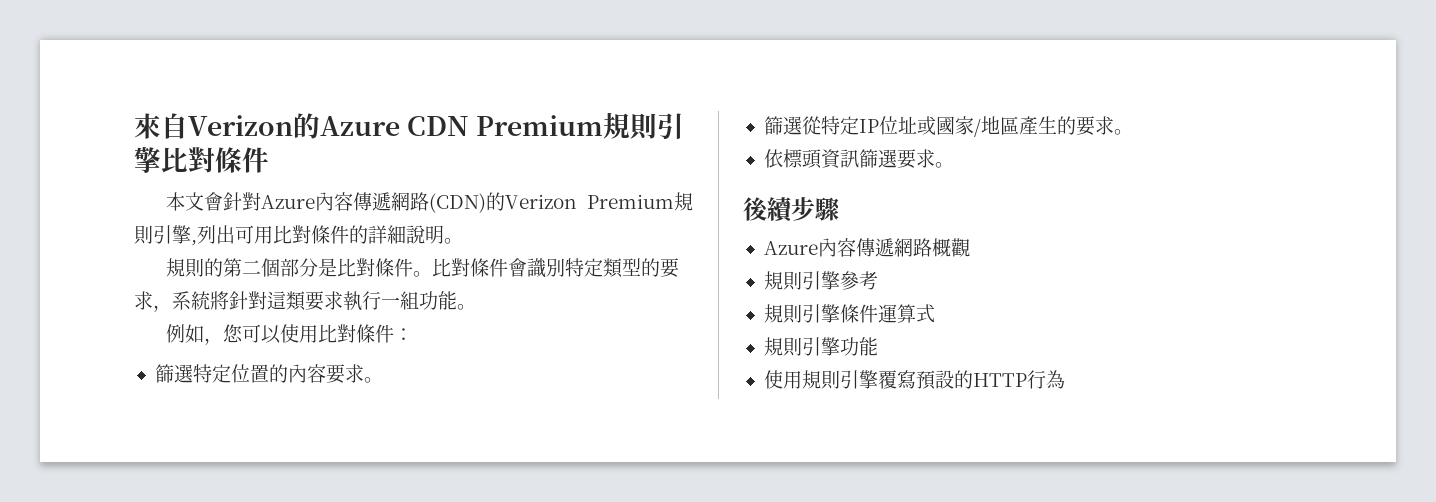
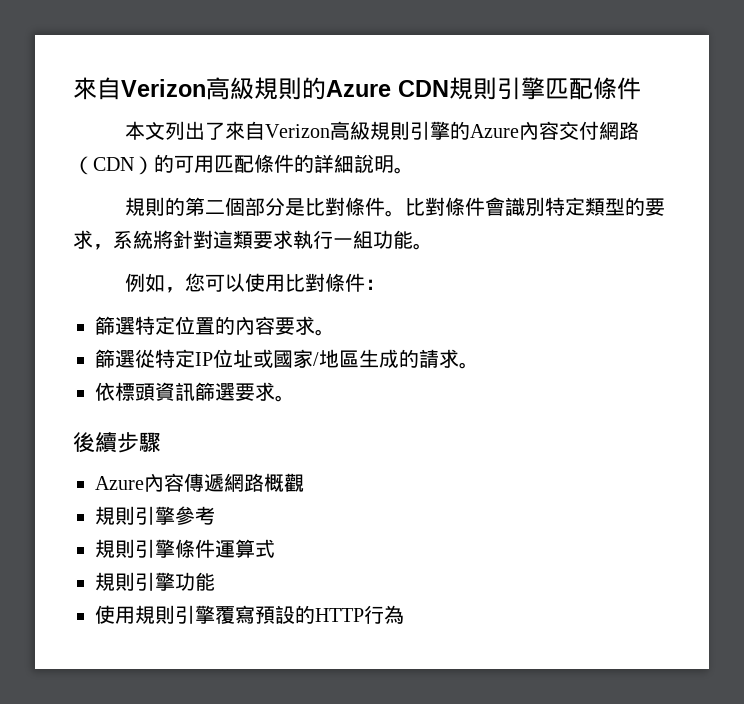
[134,113,293,139] 來自Verizon -> [73,77,302,100] 來自Verizon高級規則
[476,112,685,140] [134,147,215,173] Premium規則引擎比對 -> [449,77,593,100] 規則引擎匹配
[203,192,693,213] [134,225,311,246] 會針對Azure內容傳遞網路(CDN)的Verizon Premium規則引擎,列出可用比對 -> [164,121,639,140] [73,154,254,175] 列出了來自Verizon高級規則引擎的Azure內容交付網路（CDN）的可用匹配
[1018,116,1095,136] 產生的要 -> [359,349,439,368] 生成的請

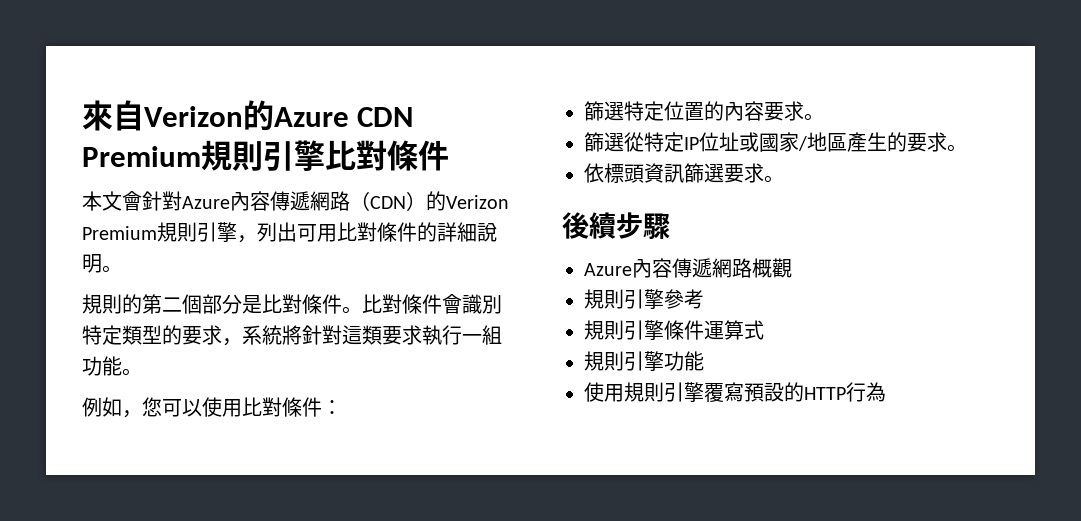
[73,77,302,100] 來自Verizon高級規則 -> [82,100,243,131] 來自Verizon
[449,77,593,100] 規則引擎匹配 -> [82,140,387,171] Premium規則引擎比對
[164,121,599,140] 列出了來自Verizon高級規則引擎的Azure內容交付 -> [122,191,310,211] 會針對Azure內容傳遞
[174,155,254,173] 可用匹配 -> [446,195,509,209] [82,222,377,243] Verizon Premium規則引擎，列出可用比對
[359,349,439,368] 生成的請 -> [847,132,927,152] 產生的要

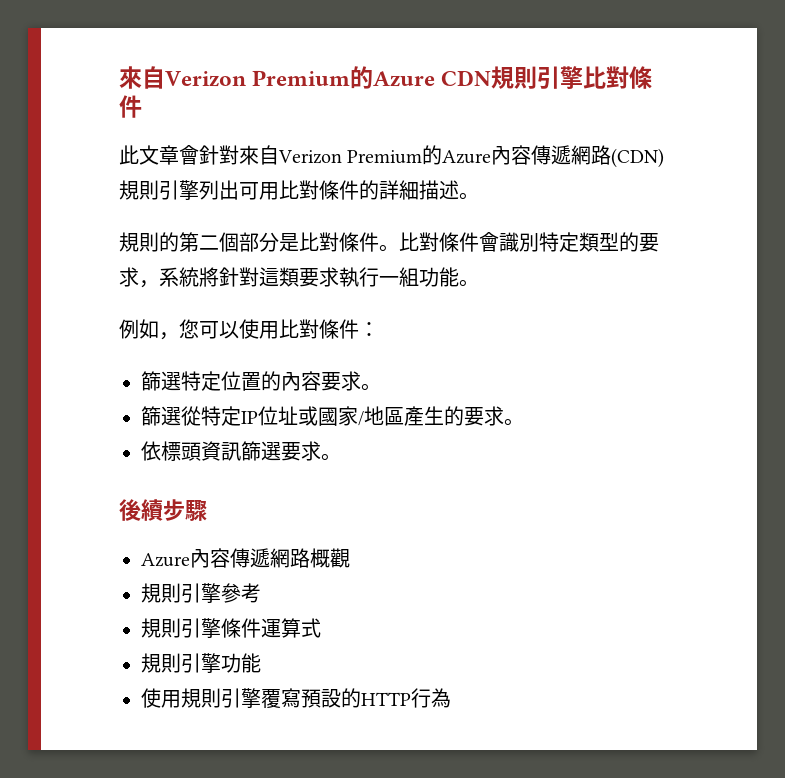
[82,100,243,131] 來自Verizon -> [119,66,351,89] 來自Verizon Premium
[82,146,201,167] Premium -> (492, 78) none
[82,191,509,211] [82,222,257,243] 本文會針對Azure內容傳遞網路（CDN）的Verizon Premium規則引擎， -> [119,145,665,168] [119,180,199,200] 此文章會針對來自Verizon Premium的Azure內容傳遞網路(CDN)規則引擎
[477,223,497,242] [82,254,102,273] 說明 -> [419,180,459,200] 描述

